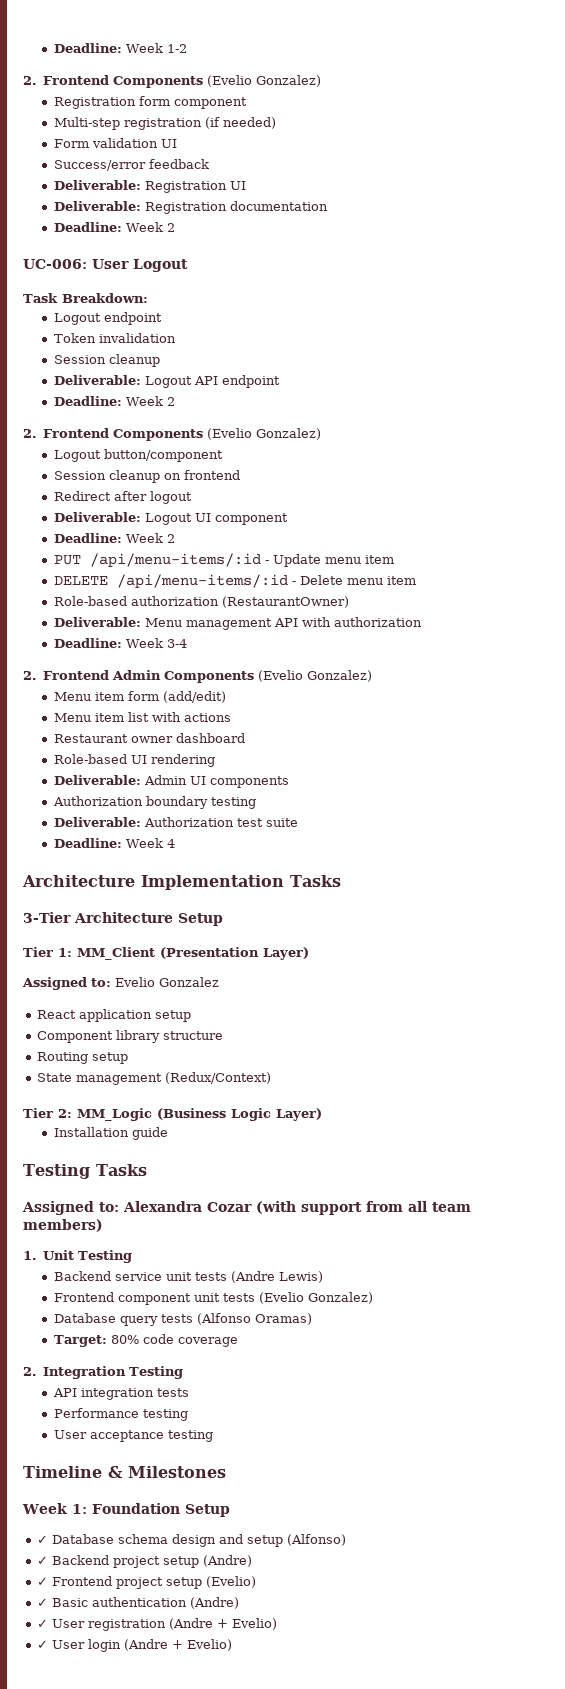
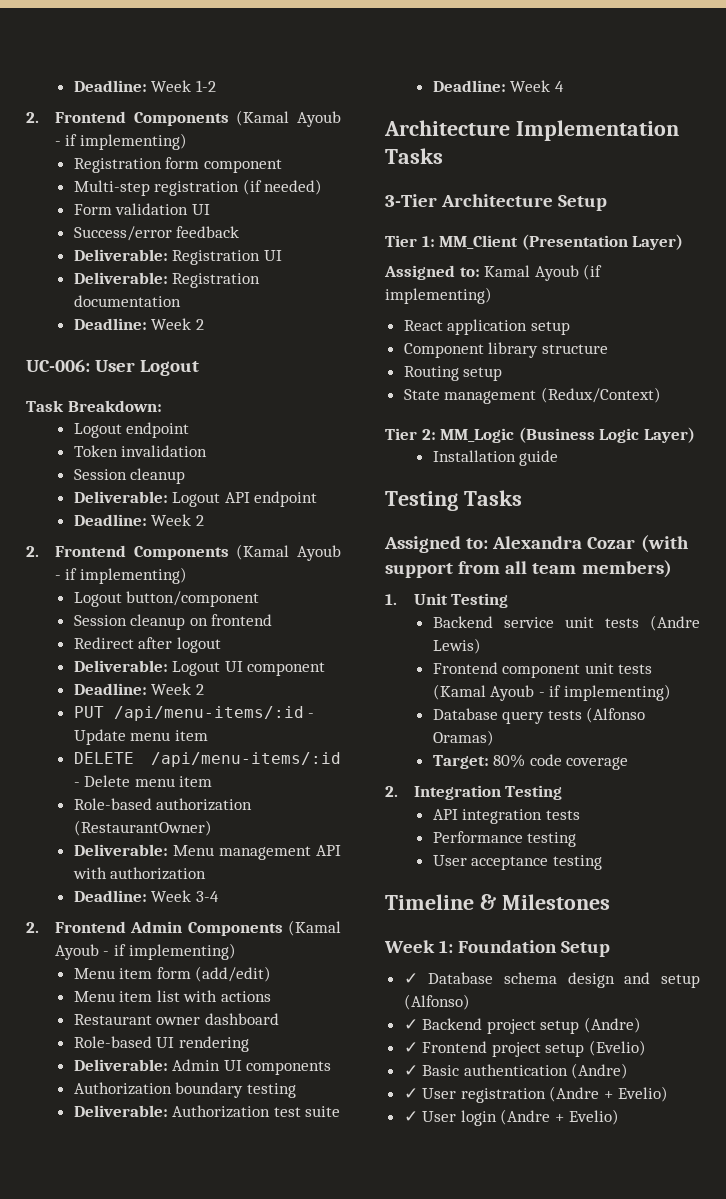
[207,75,322,87] (Evelio Gonzalez) -> [236,110,341,127] [54,133,188,150] (Kamal Ayoub - if implementing)
[207,428,322,440] (Evelio Gonzalez) -> [236,544,341,561] [54,567,188,584] (Kamal Ayoub - if implementing)
[258,670,373,682] (Evelio Gonzalez) -> [288,920,342,936] [54,943,236,960] (Kamal Ayoub - if implementing)
[115,977,219,987] Evelio Gonzalez -> [484,264,603,281] [385,287,492,304] Kamal Ayoub (if implementing)
[258,1292,373,1304] (Evelio Gonzalez) -> [432,684,671,701] (Kamal Ayoub - if implementing)

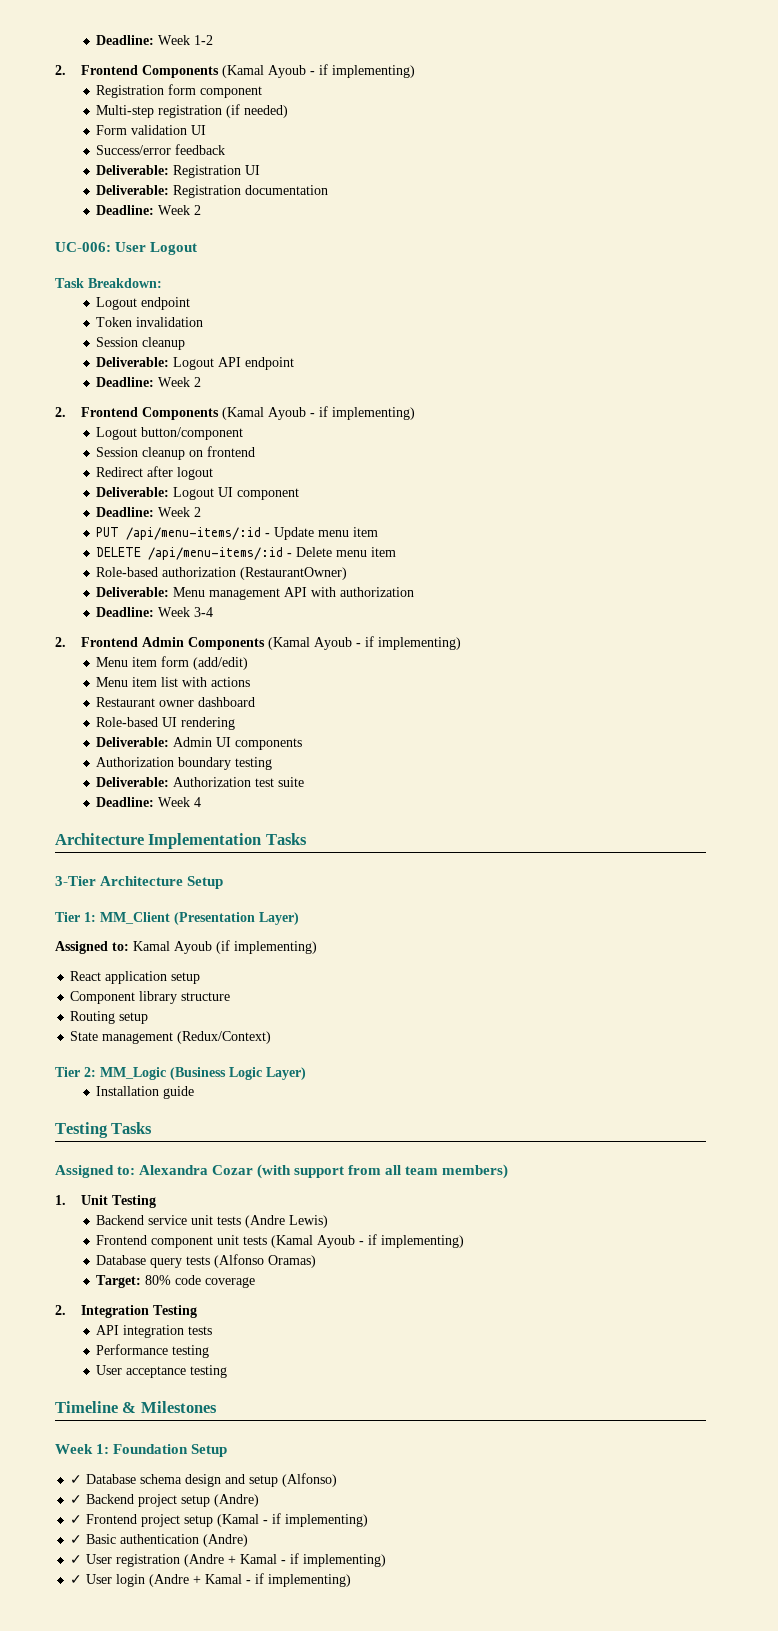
[589,1040,647,1056] (Evelio) -> [217,1513,369,1527] (Kamal - if implementing)
[617,1086,668,1102] Evelio) -> [240,1553,387,1567] Kamal - if implementing)
[568,1109,619,1125] Evelio) -> [205,1573,352,1587] Kamal - if implementing)

